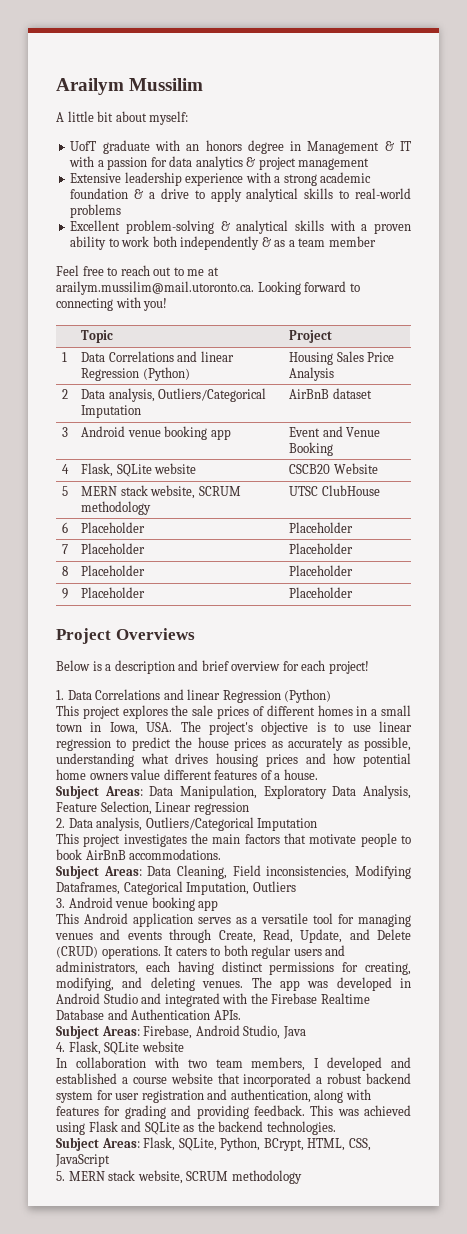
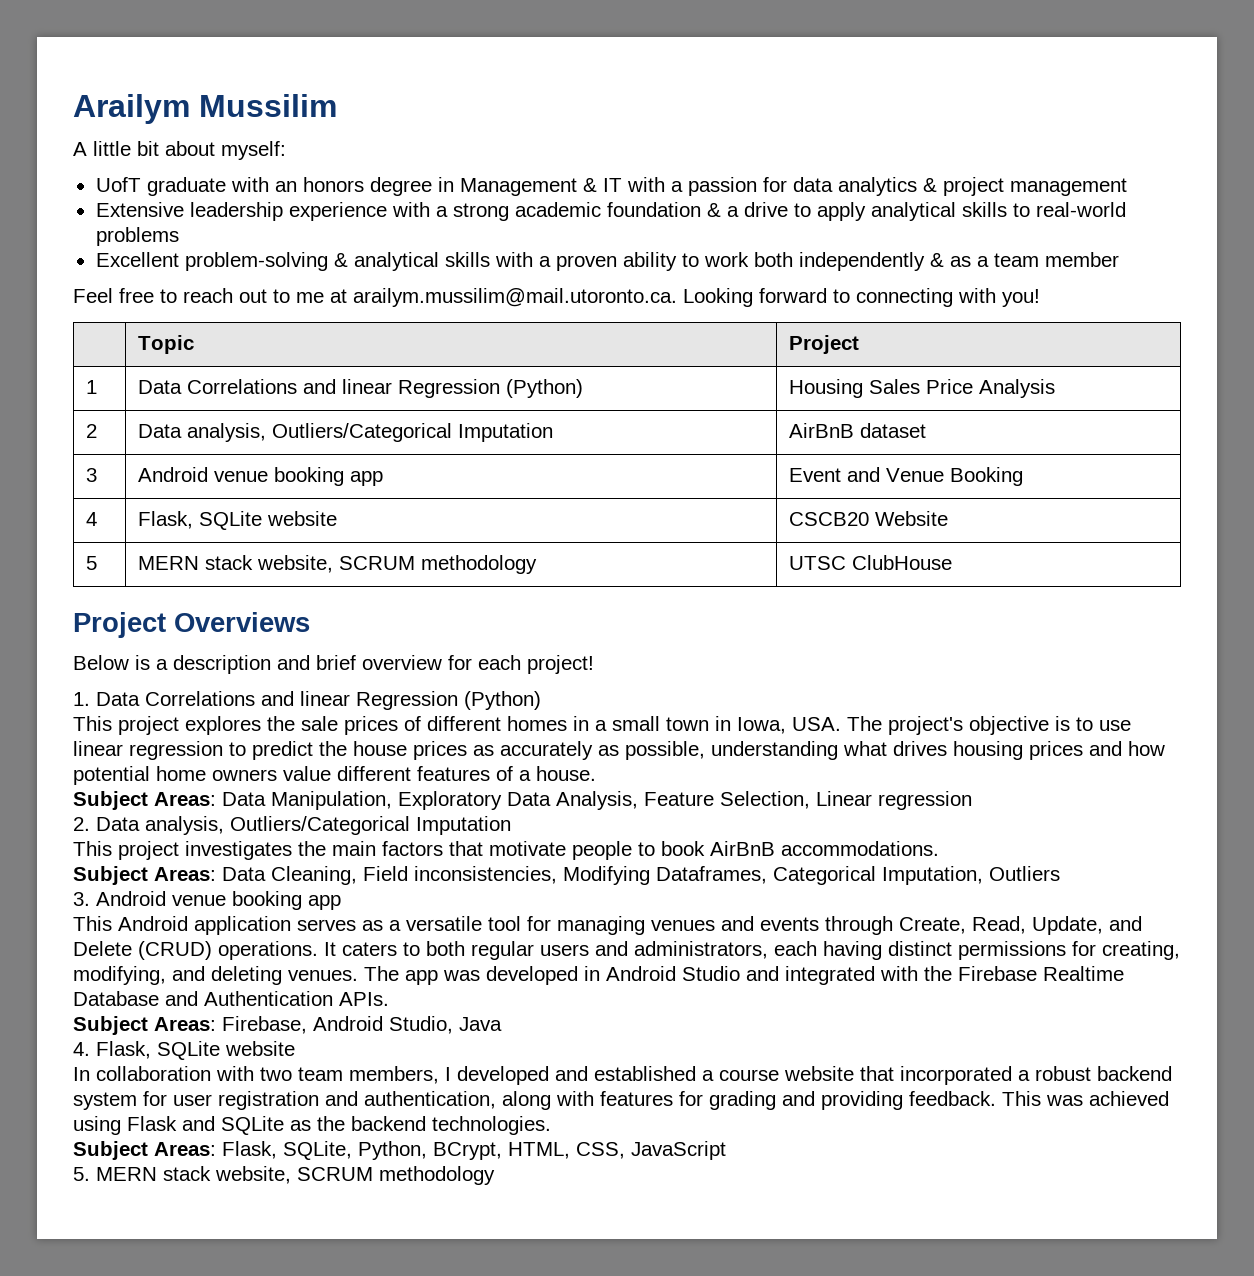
[62,522,69,533] [81,522,146,533] [289,522,354,533] [62,544,69,554] [81,543,146,554] [289,543,354,554] [62,566,69,576] [81,565,146,576] [289,565,354,576] [62,588,69,599] [81,587,146,598] [289,587,354,598] // 6 | Placeholder | Placeholder // 7 | Placeholder | Placeholder // 8 | Placeholder | Placeholder // 9 | Placeholder | Placeholder -> (953, 562) none

